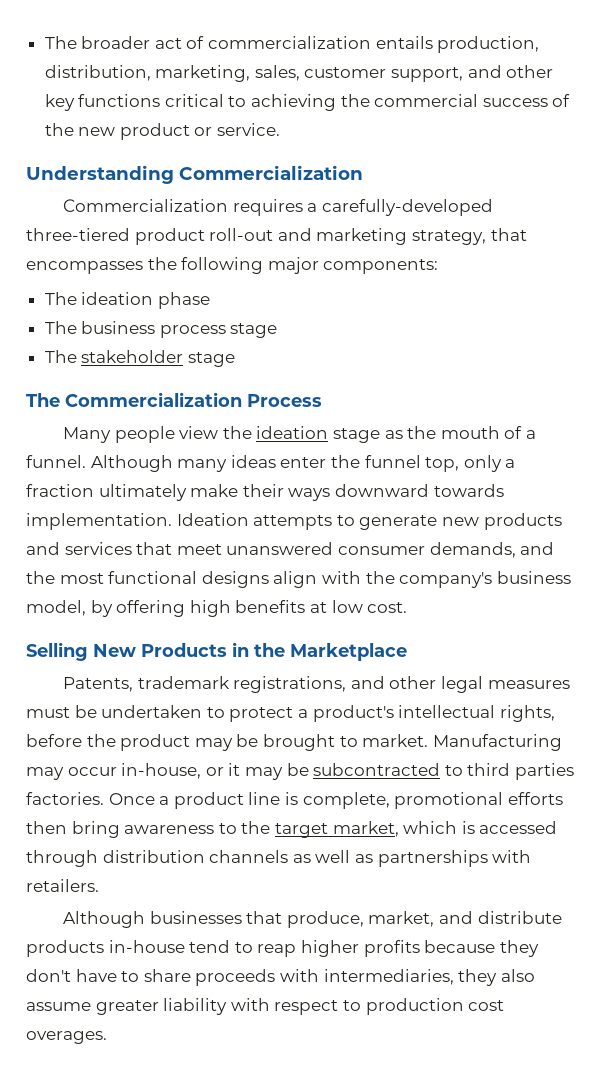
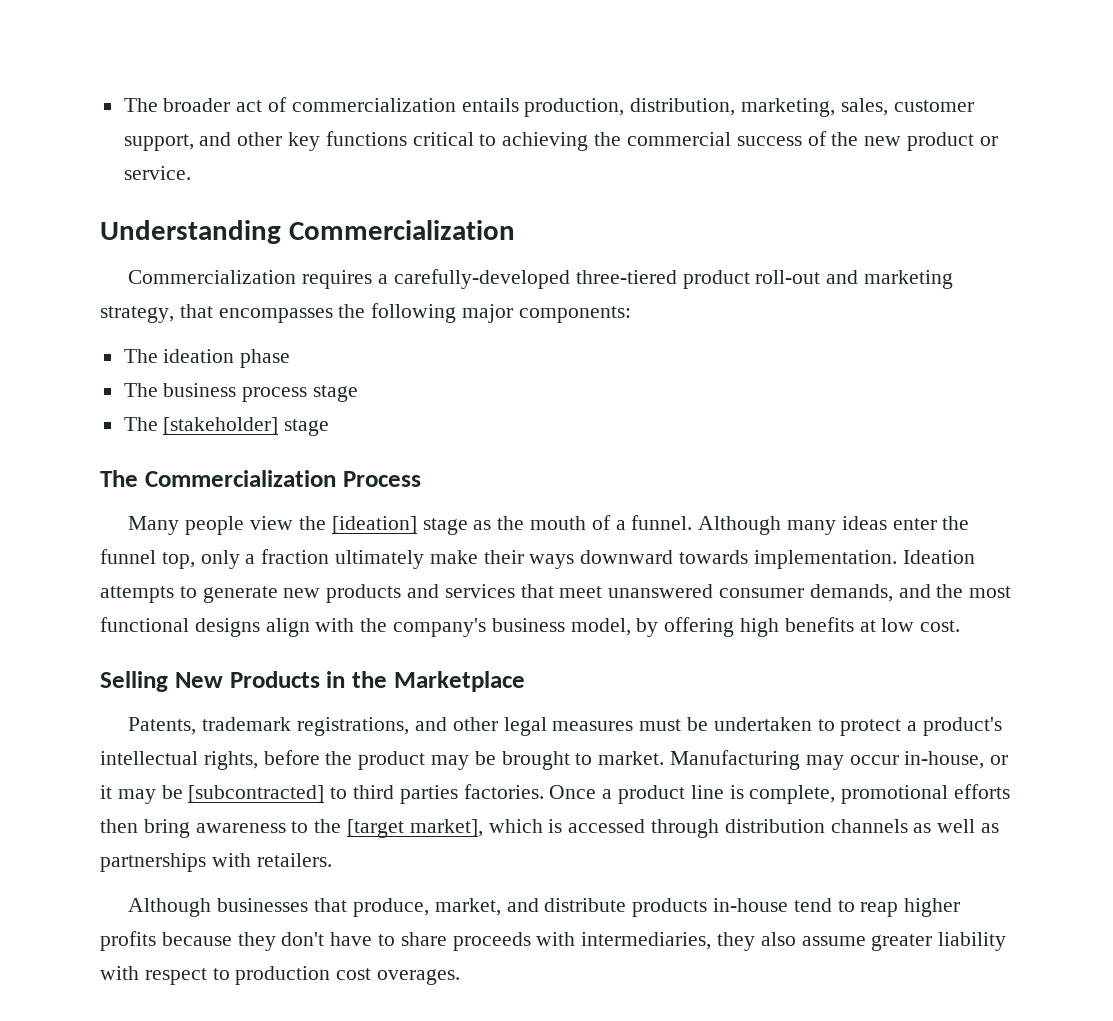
[81,350,184,363] stakeholder -> [163,417,279,435] [stakeholder]
[256,426,329,439] ideation -> [331,516,417,534] [ideation]
[313,763,441,776] subcontracted -> [188,785,325,803] [subcontracted]
[274,821,399,838] target market, -> [347,819,483,838] [target market],

